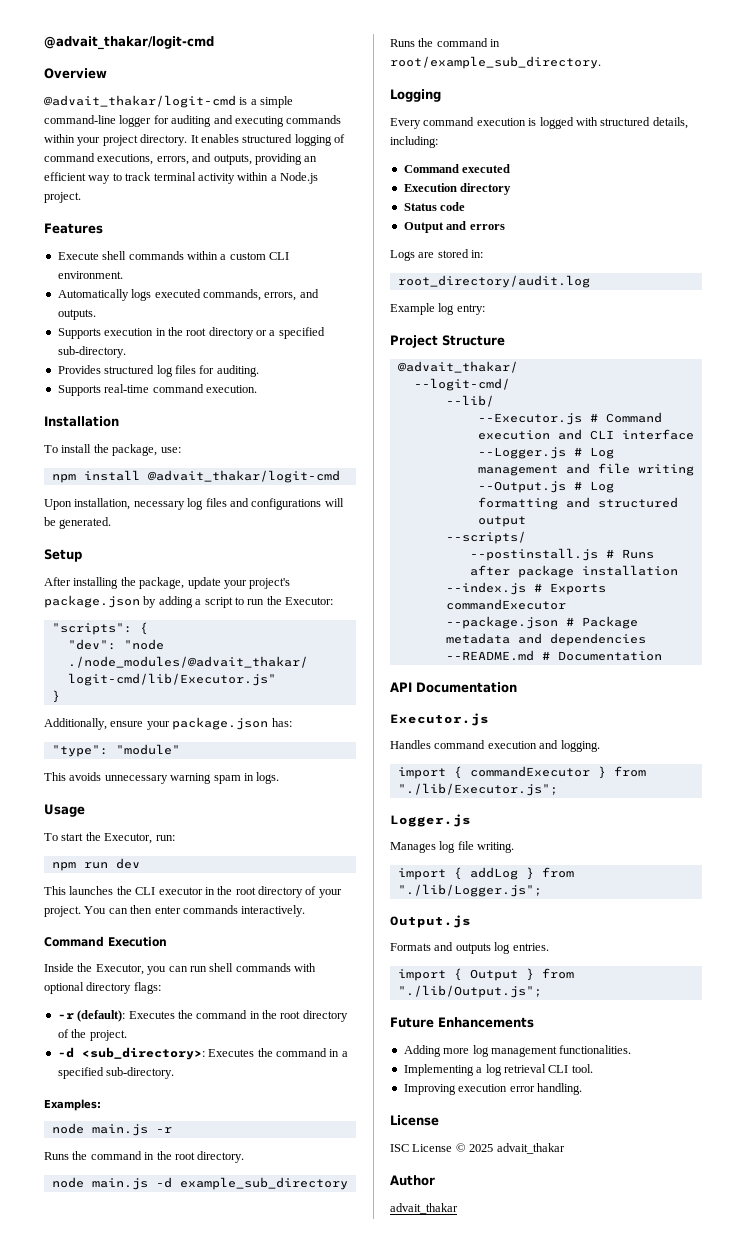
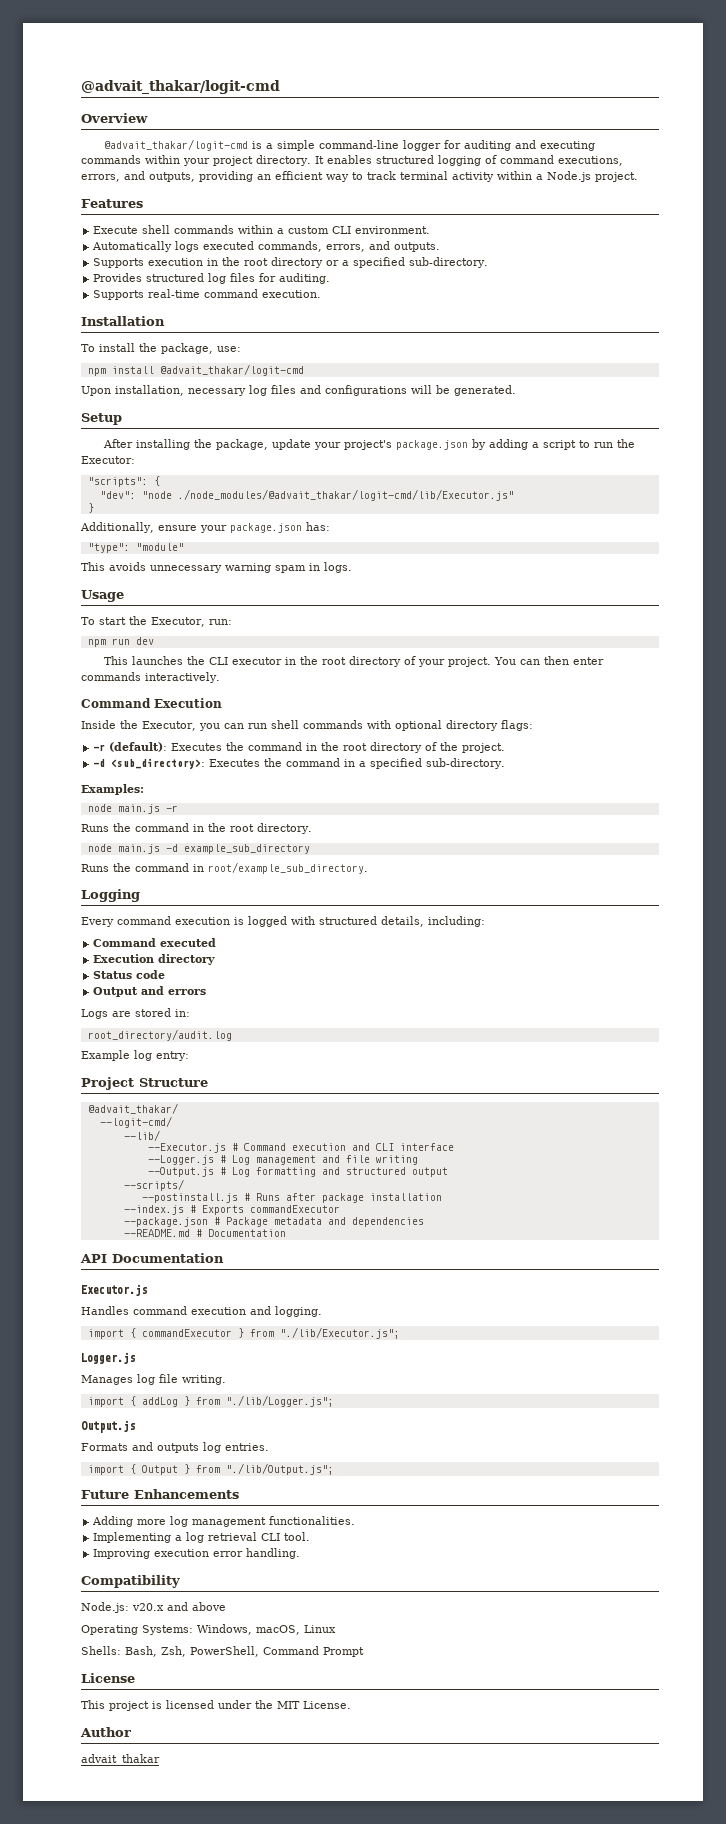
[390,1115,439,1126] [390,1143,565,1154] License // ISC License © 2025 advait_thakar -> [81,1575,180,1588] [81,1602,226,1613] [81,1624,336,1635] [81,1646,364,1657] [81,1673,135,1683] [81,1700,351,1711] Compatibility // Node.js: v20.x and above // Operating Systems: Windows, macOS, Linux // Shells: Bash, Zsh, PowerShell, Command Prompt // License // This project is licensed under the MIT License.

